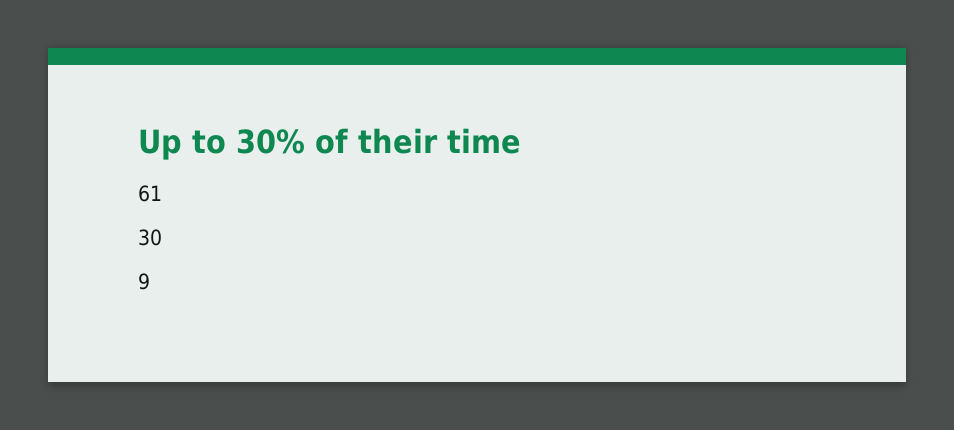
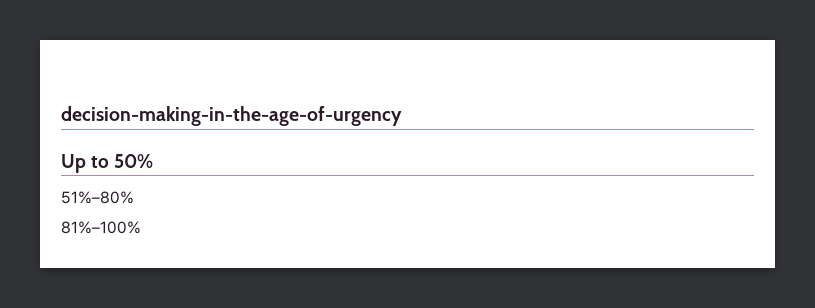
(138, 144) none -> [61,106,402,126] decision-making-in-the-age-of-urgency //
[236,128,521,154] [138,185,162,202] [138,229,162,246] [138,273,150,290] 30% of their time // 61 // 30 // 9 -> [114,154,154,168] [61,191,134,204] [61,221,141,234] 50% // 51%–80% // 81%–100%

